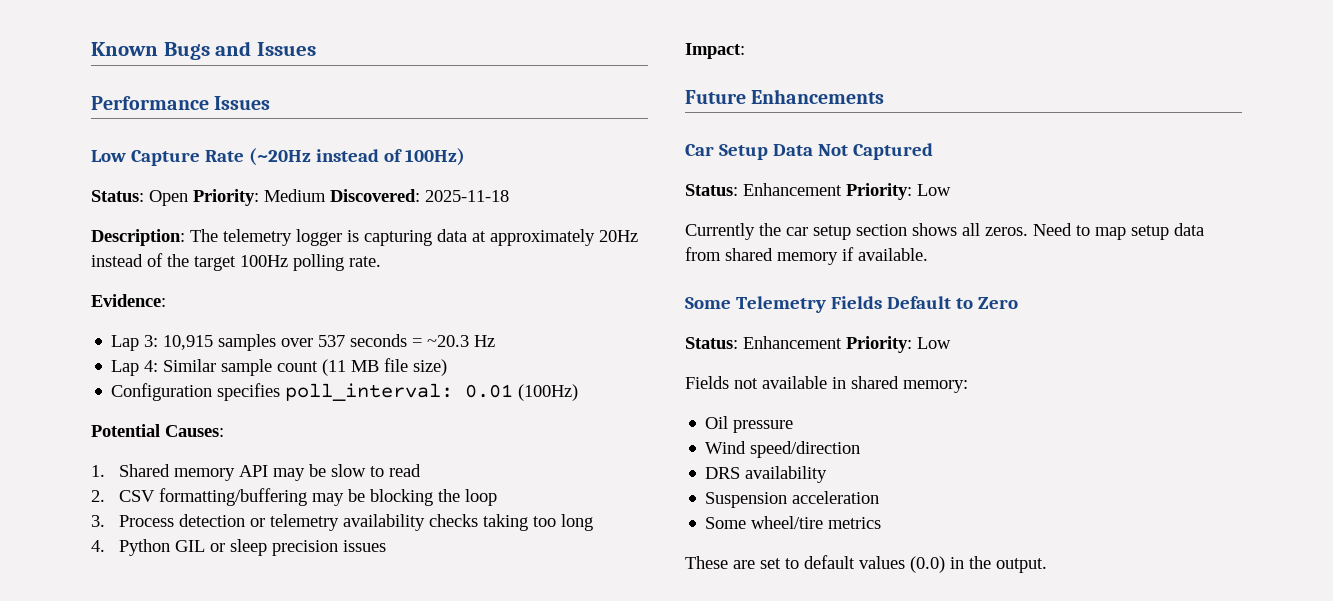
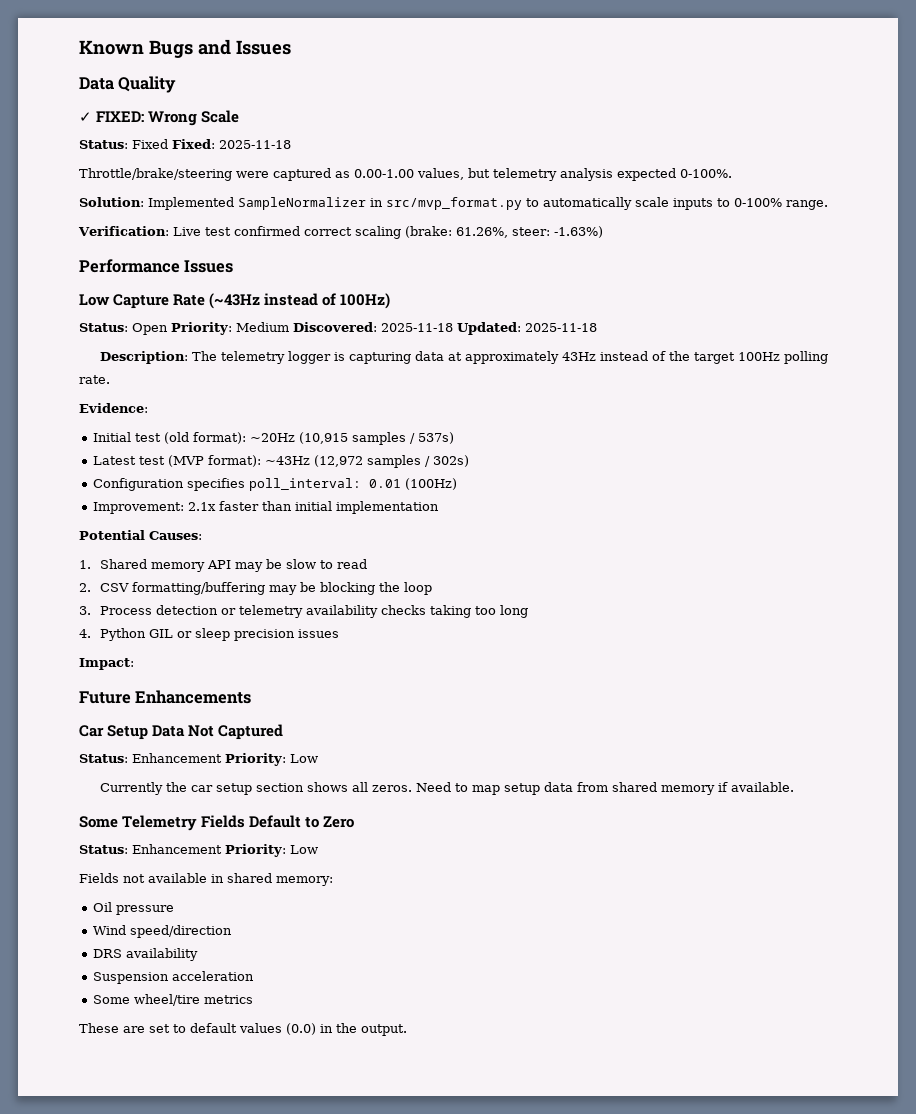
(316, 49) none -> [79,76,177,93] [79,110,240,126] [79,139,291,149] [79,168,732,181] [79,197,828,210] [78,226,603,239] // Data Quality // ✓ FIXED: Wrong Scale // Status: Fixed Fixed: 2025-11-18 // Throttle/brake/steering were captured as 0.00-1.00 values, but telemetry analysis expected 0-100%. // Solution: Implemented SampleNormalizer in src/mvp_format.py to automatically scale inputs to 0-100% range. // Verification: Live test confirmed correct scaling (brake: 61.26%, steer: -1.63%)
[248,148,311,166] (~20Hz -> [209,293,261,309] (~43Hz
(509, 196) none -> [457,322,597,335] Updated: 2025-11-18
[599,230,638,242] 20Hz -> [561,352,596,361] 43Hz
[111,334,496,351] [111,358,448,376] Lap 3: 10,915 samples over 537 seconds = ~20.3 Hz // Lap 4: Similar sample count (11 MB file size) -> [93,432,455,445] [93,455,470,468] Initial test (old format): ~20Hz (10,915 samples / 537s) // Latest test (MVP format): ~43Hz (12,972 samples / 302s)
(579, 392) none -> [93,501,440,514] // Improvement: 2.1x faster than initial implementation

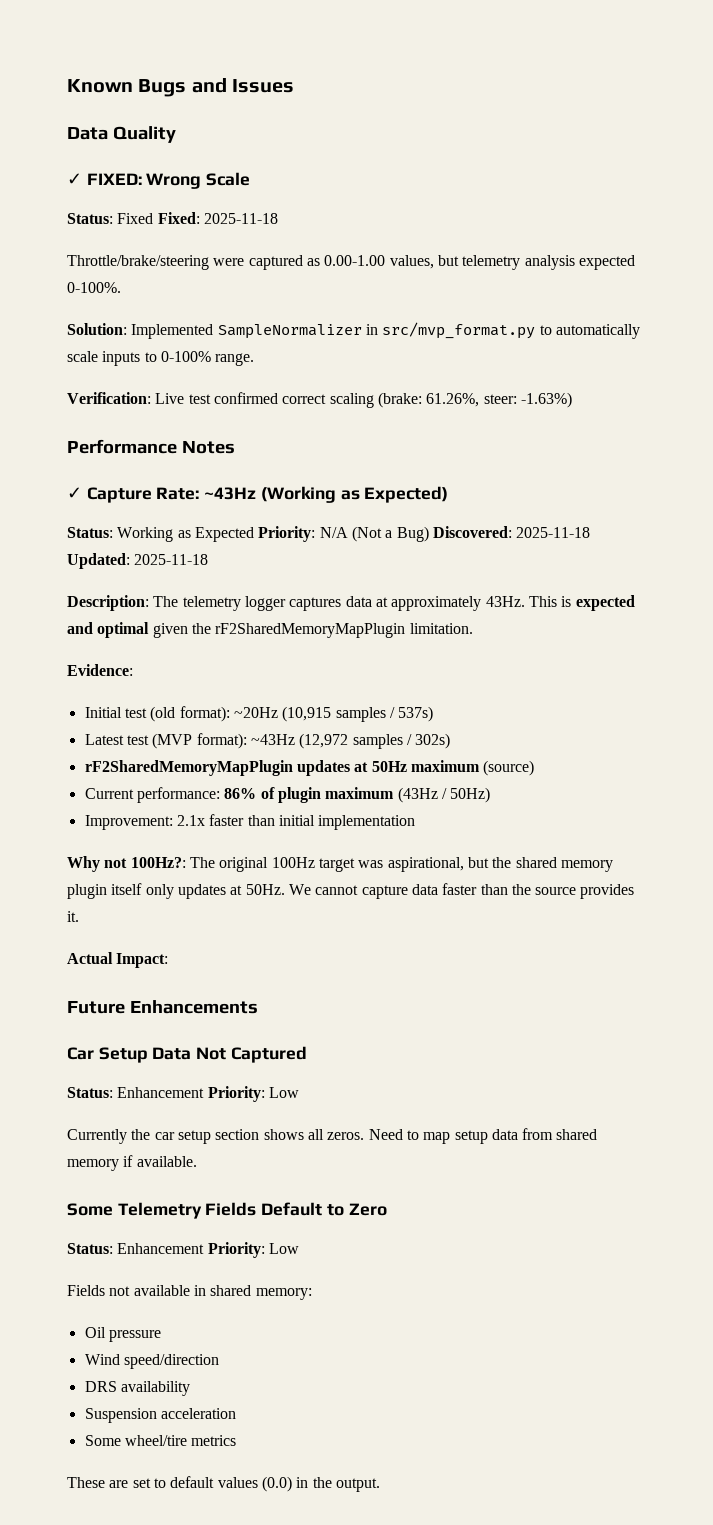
[184,260,234,273] [79,293,391,309] [79,322,289,335] Issues // Low Capture Rate (~43Hz instead of 100Hz) // Status: Open Priority: Medium -> [181,441,235,454] [67,486,449,503] [67,526,429,542] Notes // ✓ Capture Rate: ~43Hz (Working as Expected) // Status: Working as Expected Priority: N/A (Not a Bug)
[333,352,411,364] is capturing -> [289,597,342,611] captures
[561,351,828,364] [79,375,110,384] 43Hz instead of the target 100Hz polling rate. -> [485,595,635,611] [67,622,473,638] 43Hz. This is expected and optimal given the rF2SharedMemoryMapPlugin limitation.
[93,478,458,491] Configuration specifies poll_interval: 0.01 (100Hz) -> [84,760,535,776] [84,787,491,803] rF2SharedMemoryMapPlugin updates at 50Hz maximum (source) // Current performance: 86% of plugin maximum (43Hz / 50Hz)
[79,530,202,540] [79,559,367,572] [79,582,432,595] [79,605,528,618] [79,628,339,641] Potential Causes: // 1. Shared memory API may be slow to read // 2. CSV formatting/buffering may be blocking the loop // 3. Process detection or telemetry availability checks taking too long // 4. Python GIL or sleep precision issues // -> [67,856,613,872] [67,883,635,899] [67,911,79,922] [67,952,113,964] Why not 100Hz?: The original 100Hz target was aspirational, but the shared memory plugin itself only updates at 50Hz. We cannot capture data faster than the source provides it. // Actual

